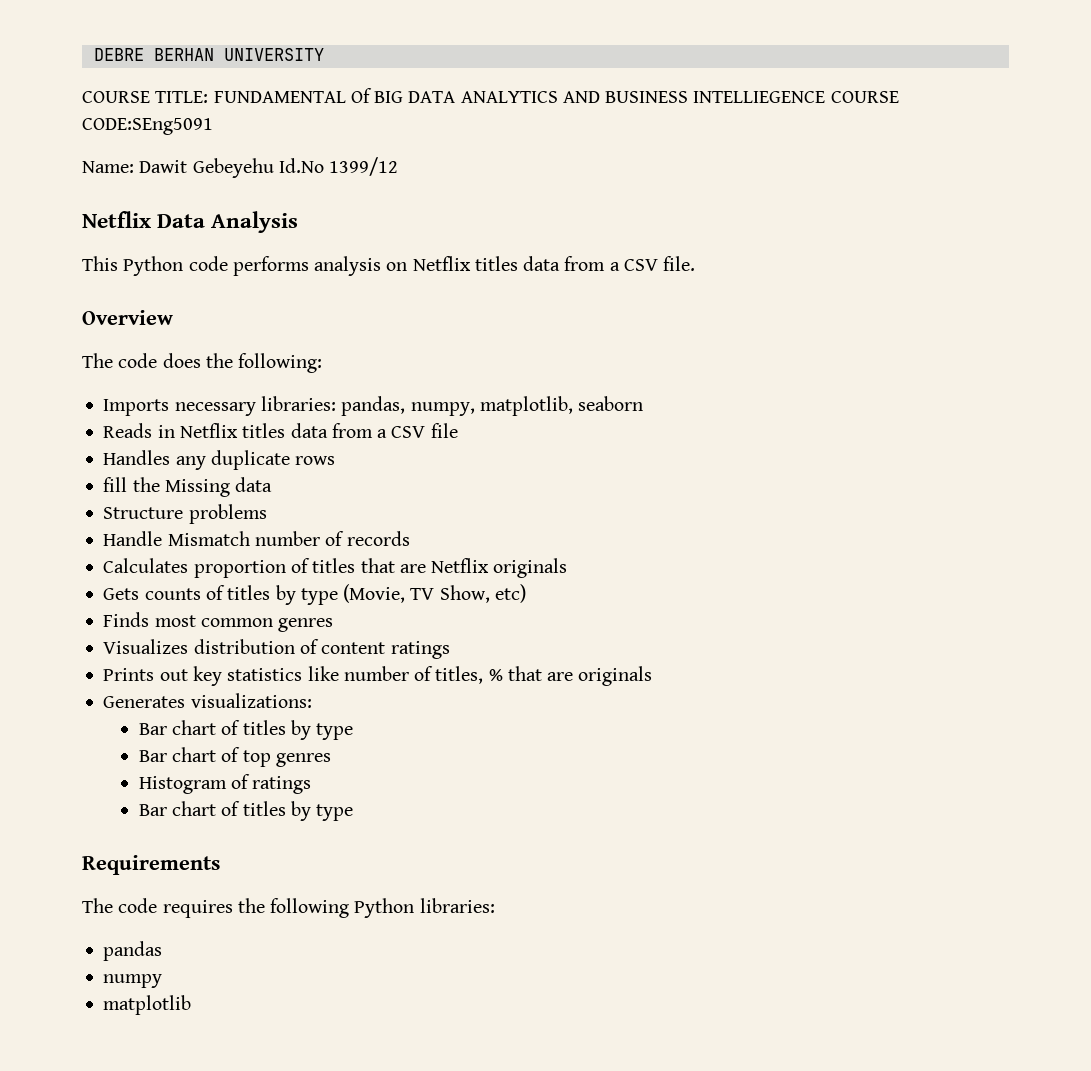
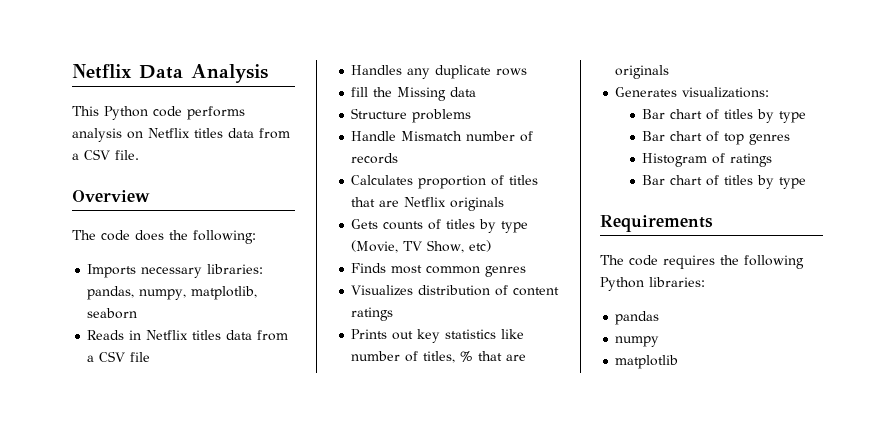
[93,48,324,61] [82,88,899,103] [82,118,213,135] [82,157,399,178] DEBRE BERHAN UNIVERSITY // COURSE TITLE: FUNDAMENTAL Of BIG DATA ANALYTICS AND BUSINESS INTELLIEGENCE COURSE CODE:SEng5091 // Name: Dawit Gebeyehu Id.No 1399/12 // -> (72, 71) none

